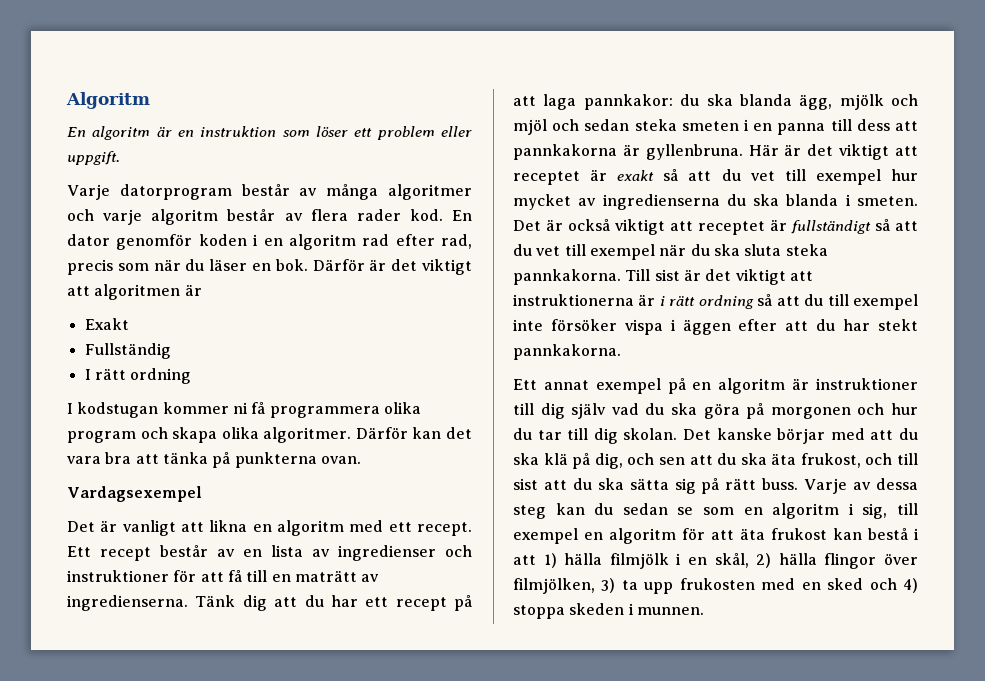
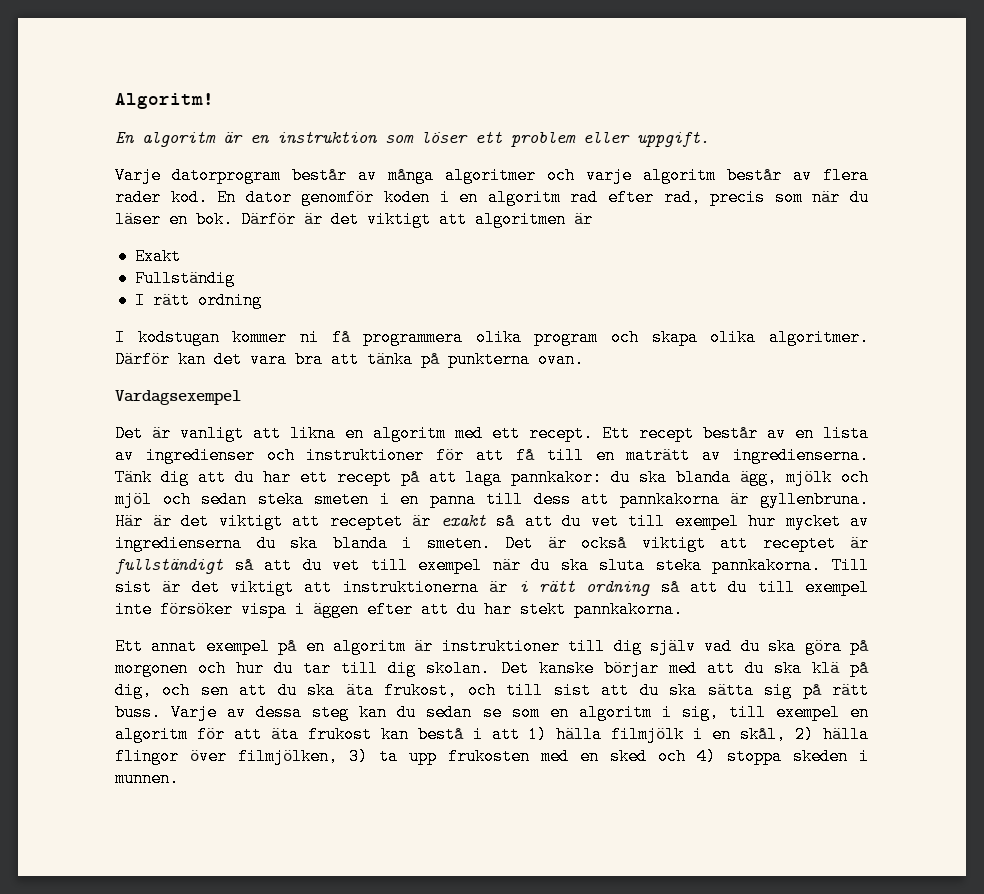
[66,92,150,109] Algoritm -> [115,93,214,109] Algoritm!

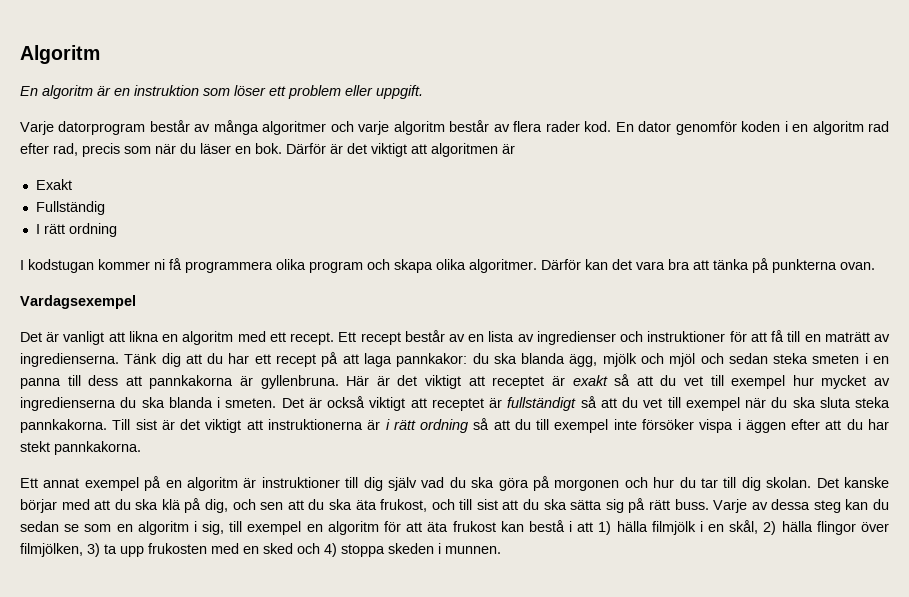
[115,93,214,109] Algoritm! -> [20,45,100,64] Algoritm

